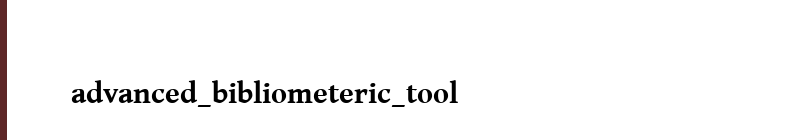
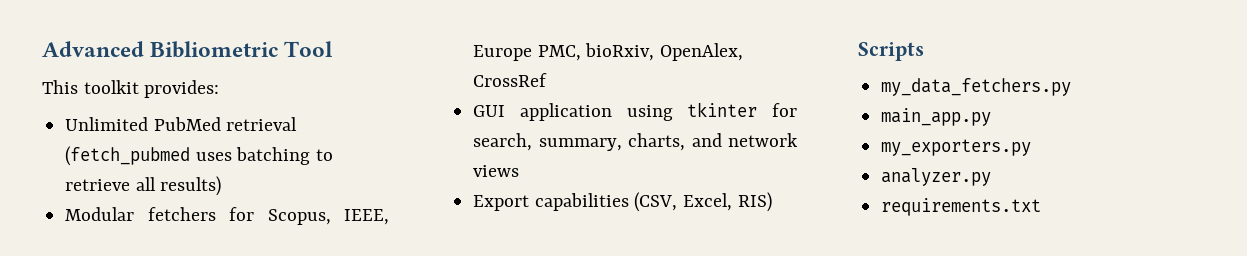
[71,80,458,107] advanced_bibliometeric_tool -> [42,41,334,58] [42,80,220,98] [65,117,298,131] [65,146,334,166] [65,176,222,196] [65,207,389,225] [473,43,744,61] [473,73,548,87] [473,102,797,121] [473,133,798,151] [473,165,520,177] [473,192,772,212] [858,42,924,61] [881,78,1072,96] [881,108,992,126] [881,139,1032,156] [881,168,992,186] [881,198,1042,216] Advanced Bibliometric Tool // This toolkit provides: // Unlimited PubMed retrieval (fetch_pubmed uses batching to retrieve all results) // Modular fetchers for Scopus, IEEE, Europe PMC, bioRxiv, OpenAlex, CrossRef // GUI application using tkinter for search, summary, charts, and network views // Export capabilities (CSV, Excel, RIS) // Scripts // my_data_fetchers.py // main_app.py // my_exporters.py // analyzer.py // requirements.txt

